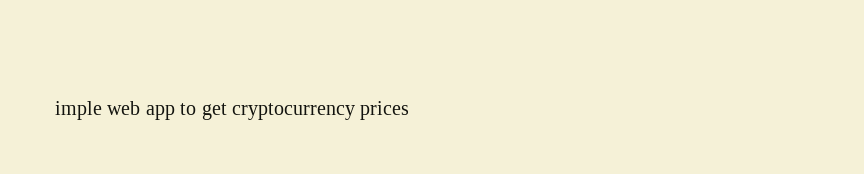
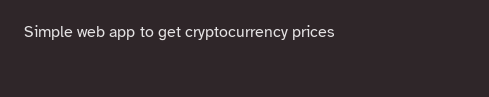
[55,101,102,120] imple -> [24,25,73,40] Simple

